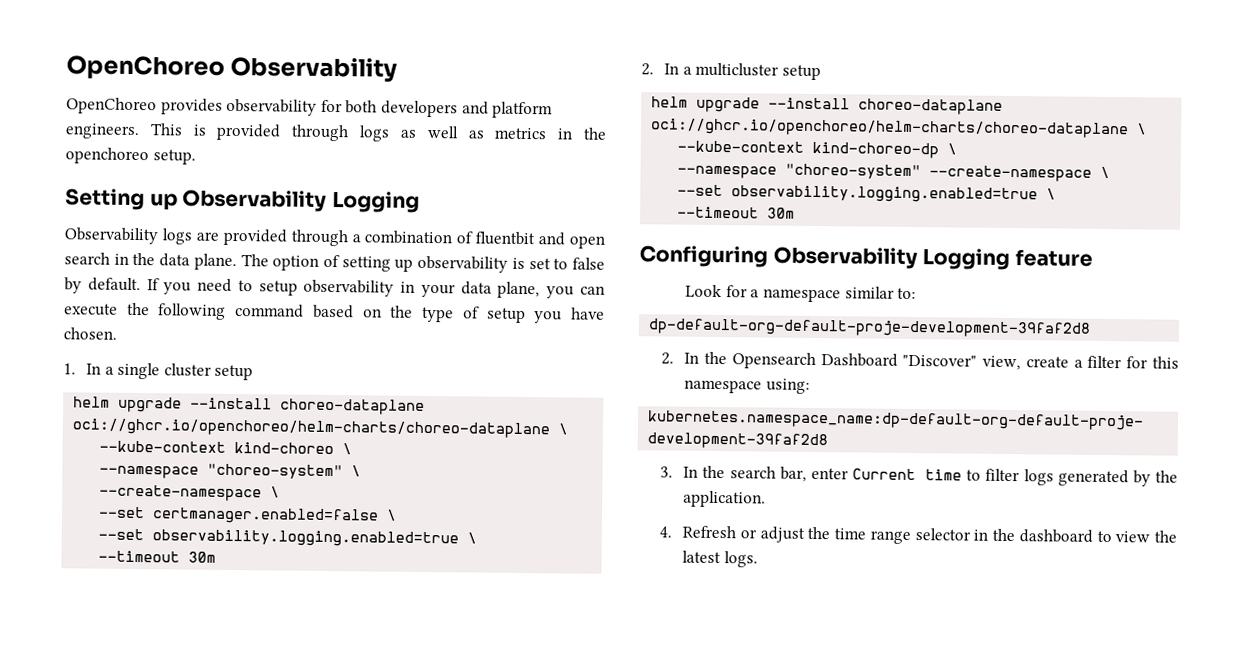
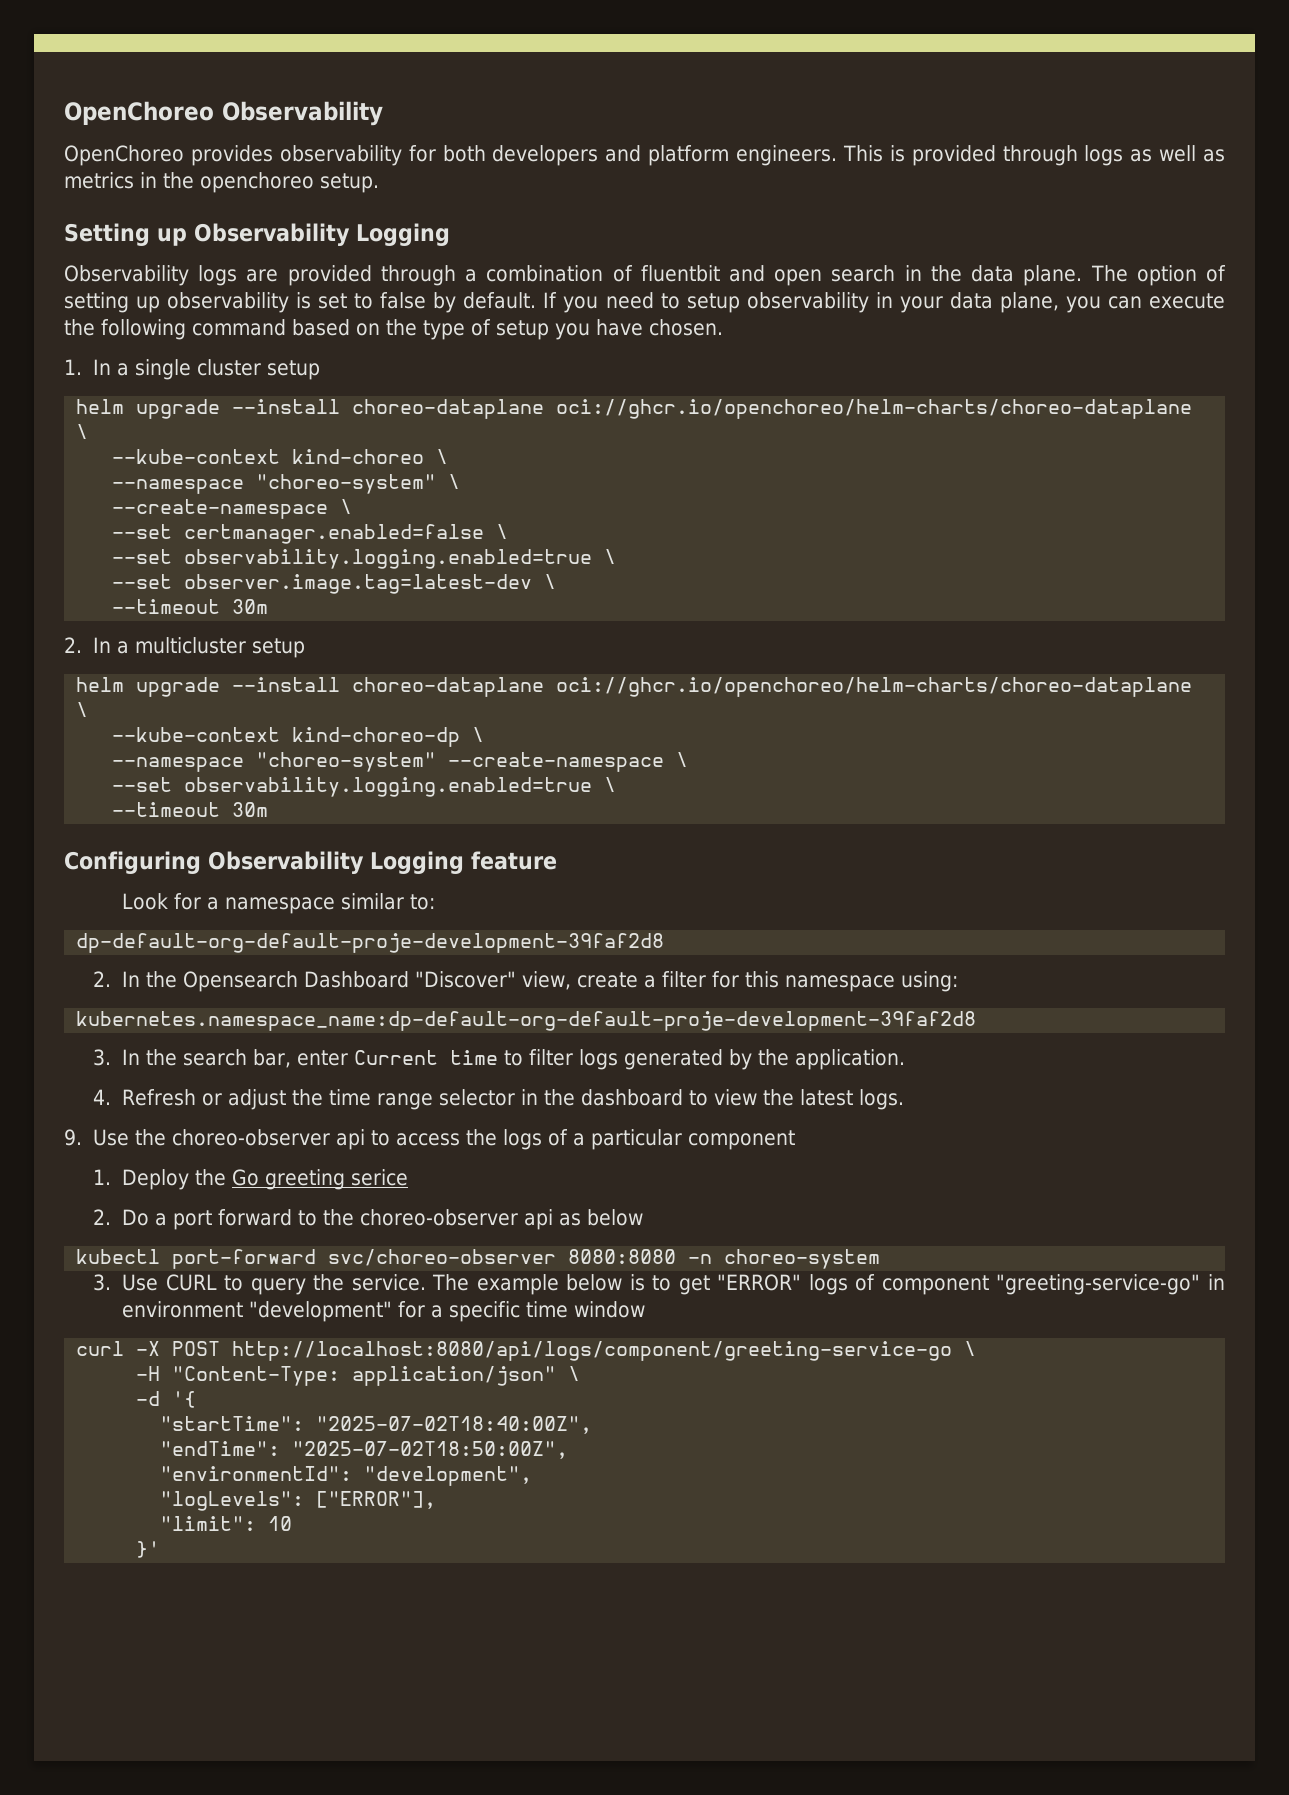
(478, 538) none -> [112,574,557,594] // --set observer.image.tag=latest-dev \
(758, 559) none -> [64,1129,795,1150] [92,1169,408,1190] [92,1209,643,1230] [76,1249,881,1269] [92,1274,1226,1295] [121,1301,645,1322] [76,1341,977,1361] [136,1366,581,1386] [136,1391,197,1408] [160,1416,593,1434] [160,1441,569,1459] [160,1466,533,1486] [160,1491,437,1511] [160,1516,293,1531] [136,1541,161,1558] // 9. Use the choreo-observer api to access the logs of a particular component // 1. Deploy the Go greeting serice // 2. Do a port forward to the choreo-observer api as below // kubectl port-forward svc/choreo-observer 8080:8080 -n choreo-system // 3. Use CURL to query the service. The example below is to get "ERROR" logs of component "greeting-service-go" in environment "development" for a specific time window // curl -X POST http://localhost:8080/api/logs/component/greeting-service-go \ // -H "Content-Type: application/json" \ // -d '{ // "startTime": "2025-07-02T18:40:00Z", // "endTime": "2025-07-02T18:50:00Z", // "environmentId": "development", // "logLevels": ["ERROR"], // "limit": 10 // }'

